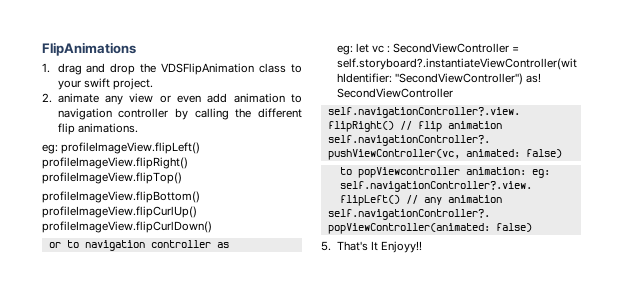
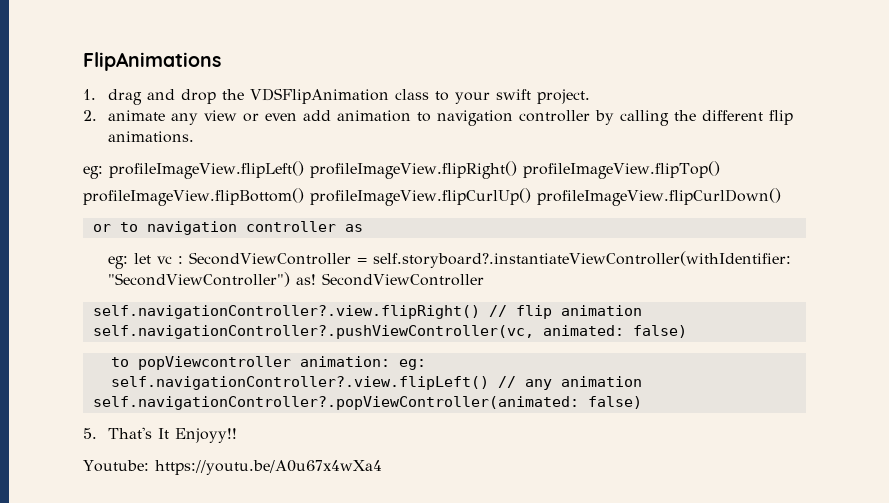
(422, 247) none -> [83,460,382,475] // Youtube: https://youtu.be/A0u67x4wXa4

